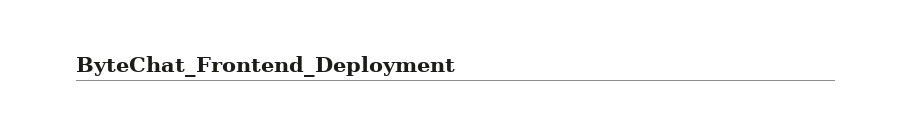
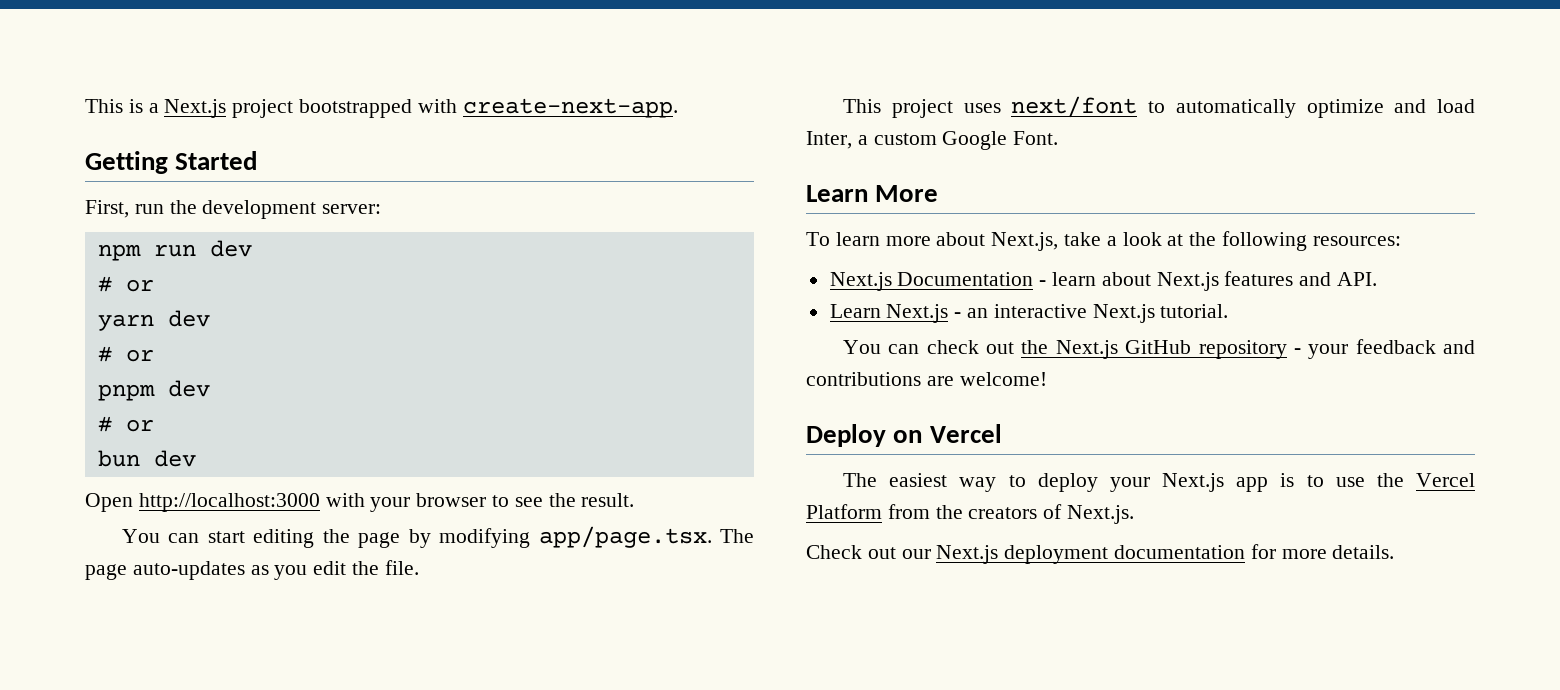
[76,56,455,77] ByteChat_Frontend_Deployment -> [85,98,678,118] [85,151,258,174] [85,200,382,219] [97,240,252,261] [97,276,154,292] [97,310,210,331] [97,346,154,362] [97,380,210,401] [97,416,154,432] [97,450,196,467] [85,493,635,512] [122,526,754,548] [85,560,419,580] [843,96,1475,118] [806,131,1059,150] [806,185,939,202] [806,231,1401,251] [829,271,1378,291] [829,304,1229,323] [843,339,1475,359] [806,372,1047,386] [806,424,1002,447] [843,473,1475,492] [806,504,1135,524] [806,544,1395,564] This is a Next.js project bootstrapped with create-next-app. // Getting Started // First, run the development server: // npm run dev // # or // yarn dev // # or // pnpm dev // # or // bun dev // Open http://localhost:3000 with your browser to see the result. // You can start editing the page by modifying app/page.tsx. The page auto-updates as you edit the file. // This project uses next/font to automatically optimize and load Inter, a custom Google Font. // Learn More // To learn more about Next.js, take a look at the following resources: // Next.js Documentation - learn about Next.js features and API. // Learn Next.js - an interactive Next.js tutorial. // You can check out the Next.js GitHub repository - your feedback and contributions are welcome! // Deploy on Vercel // The easiest way to deploy your Next.js app is to use the Vercel Platform from the creators of Next.js. // Check out our Next.js deployment documentation for more details.

